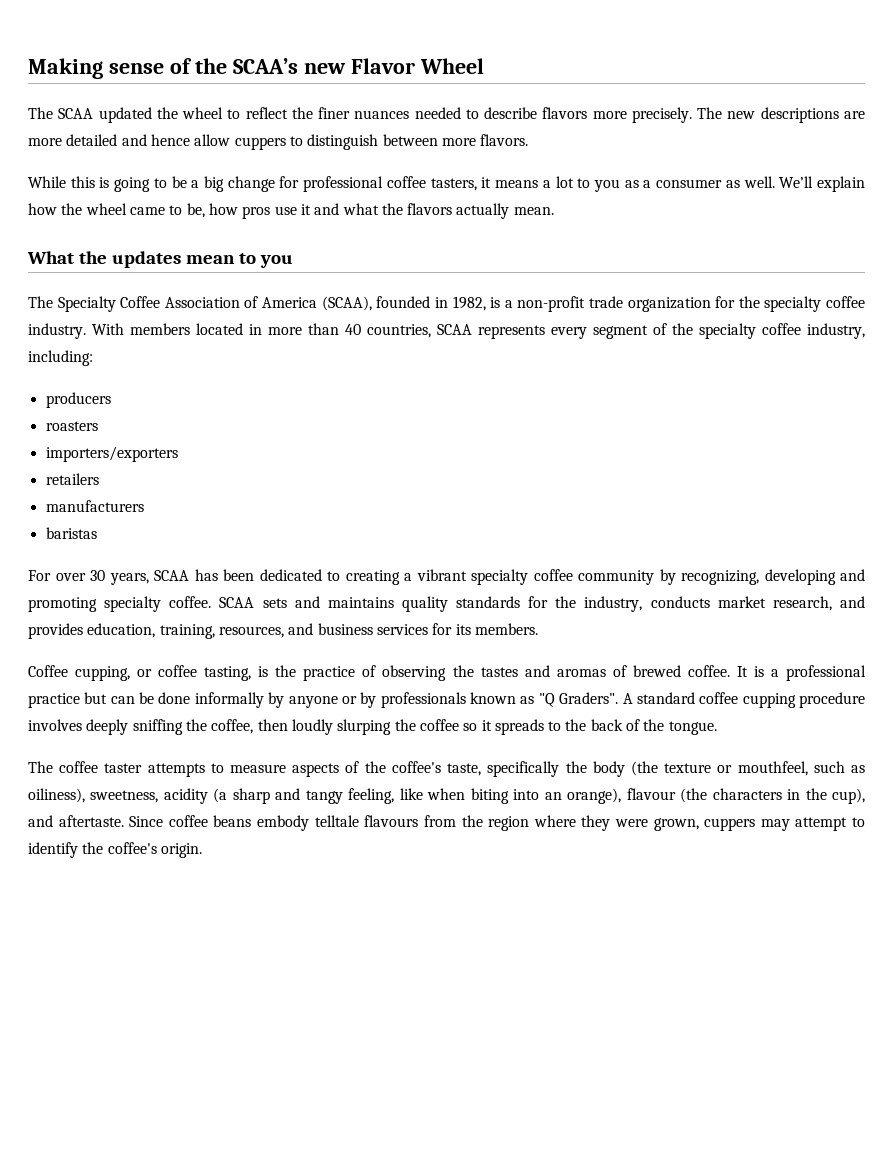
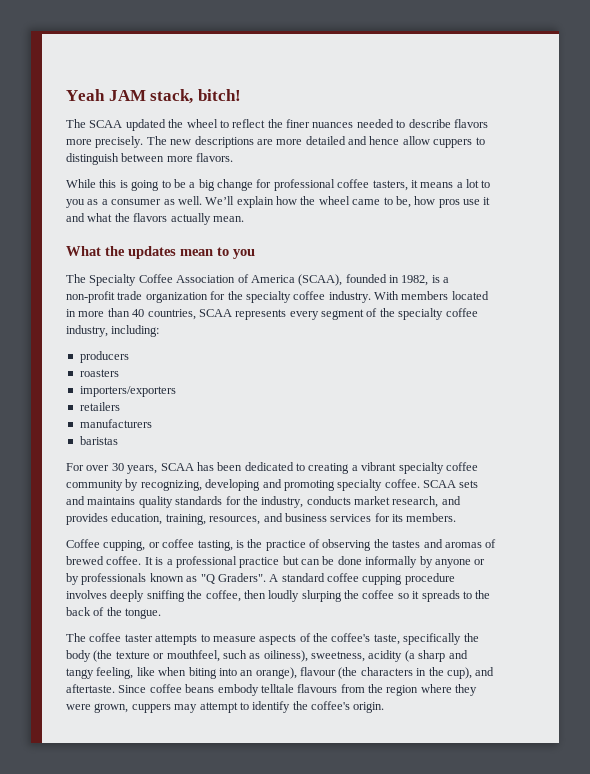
[28,58,484,79] Making sense of the SCAA’s new Flavor Wheel -> [66,89,241,104] Yeah JAM stack, bitch!

